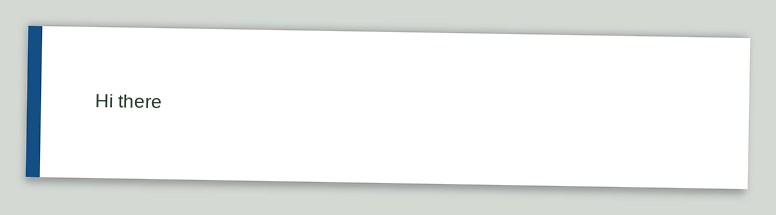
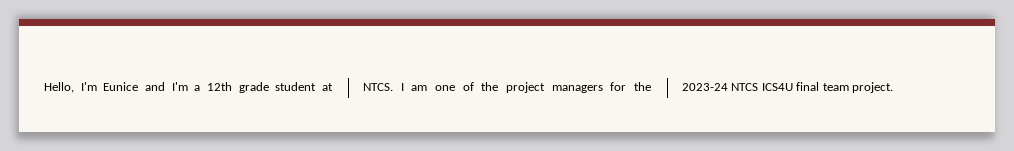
[94,94,164,109] Hi there -> [44,82,893,93] Hello, I'm Eunice and I'm a 12th grade student at NTCS. I am one of the project managers for the 2023-24 NTCS ICS4U final team project.

